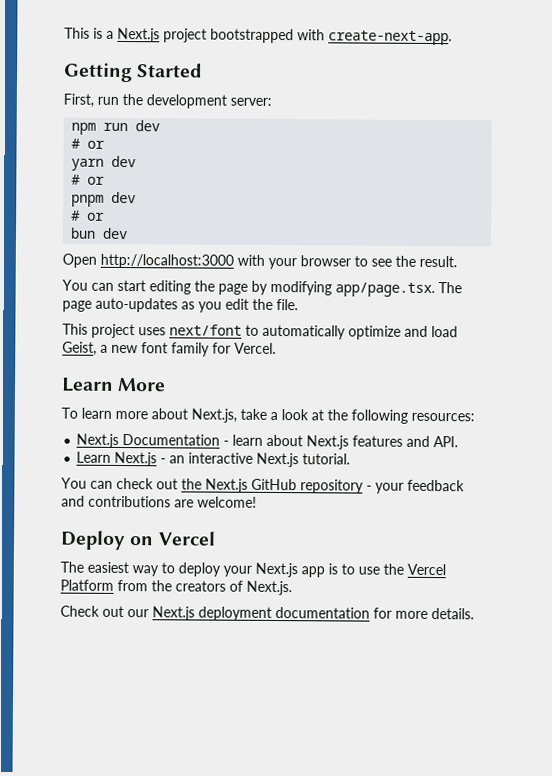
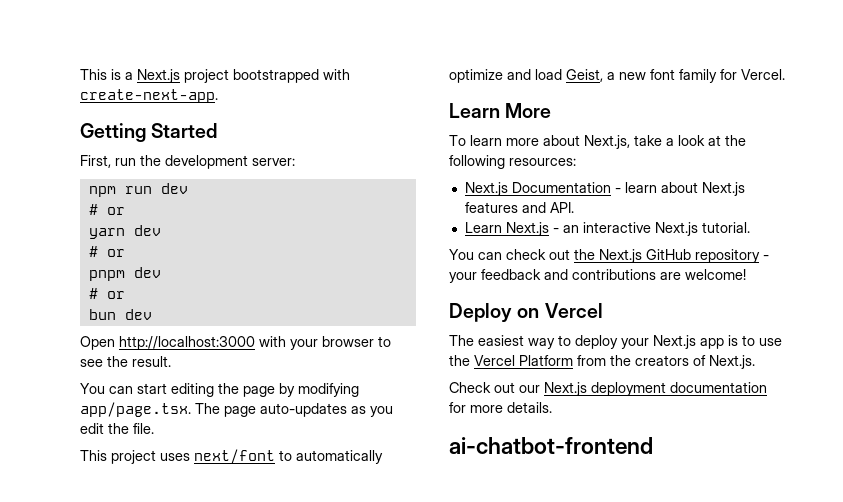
(474, 614) none -> [449,437,653,454] // ai-chatbot-frontend

